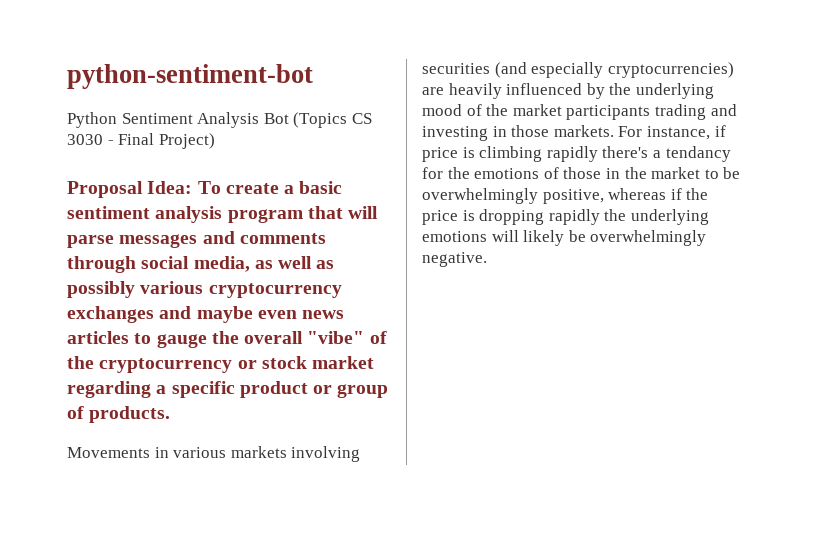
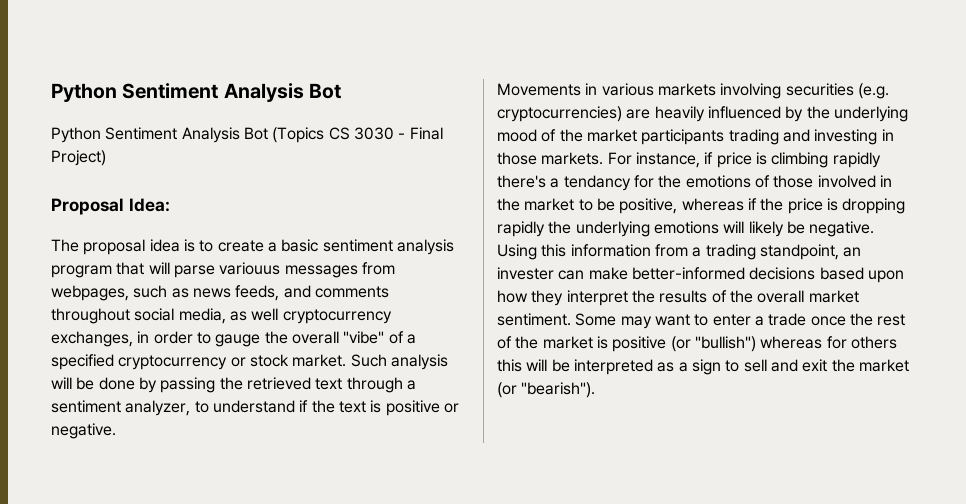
[67,64,313,89] python-sentiment-bot -> [51,83,342,102] Python Sentiment Analysis Bot
[197,181,221,194] To -> [51,239,214,255] // The proposal idea is to
[119,234,198,248] messages -> [219,262,395,278] [51,285,280,301] variouus messages from webpages, such as news feeds,
[67,256,136,273] through -> [51,308,130,324] throughout
[316,260,335,269] [67,281,342,298] [67,306,345,323] [67,331,129,344] as possibly various cryptocurrency exchanges and maybe even news articles -> [282,309,392,324] [51,331,193,347] cryptocurrency exchanges, in order
[67,356,94,369] the -> [406,334,416,344] [51,354,114,370] a specified
[312,356,375,369] [67,381,389,398] [67,406,171,423] market regarding a specific product or group of products. -> [292,354,448,370] [51,377,416,393] [51,400,459,416] [51,423,116,439] market. Such analysis will be done by passing the retrieved text through a sentiment analyzer, to understand if the text is positive or negative.
[494,62,604,78] (and especially -> [857,83,889,99] (e.g.
(602, 173) none -> [817,175,876,188] involved
[422,188,538,204] overwhelmingly -> (615, 204) none
[590,230,707,246] [422,252,487,267] overwhelmingly negative. -> [809,221,875,237] [497,244,862,260] [497,267,904,283] [497,290,859,306] [497,313,906,329] [497,336,897,352] [497,359,909,375] [497,382,596,398] negative. Using this information from a trading standpoint, an invester can make better-informed decisions based upon how they interpret the results of the overall market sentiment. Some may want to enter a trade once the rest of the market is positive (or "bullish") whereas for others this will be interpreted as a sign to sell and exit the market (or "bearish").

